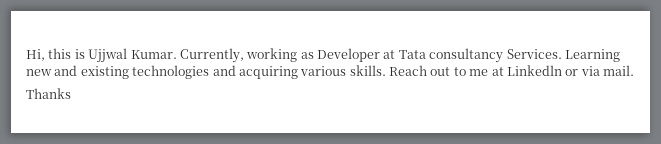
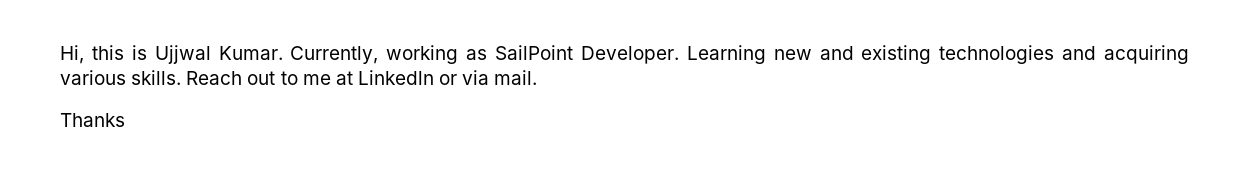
[317,48,562,63] Developer at Tata consultancy Services. -> [495,45,679,64] SailPoint Developer.

